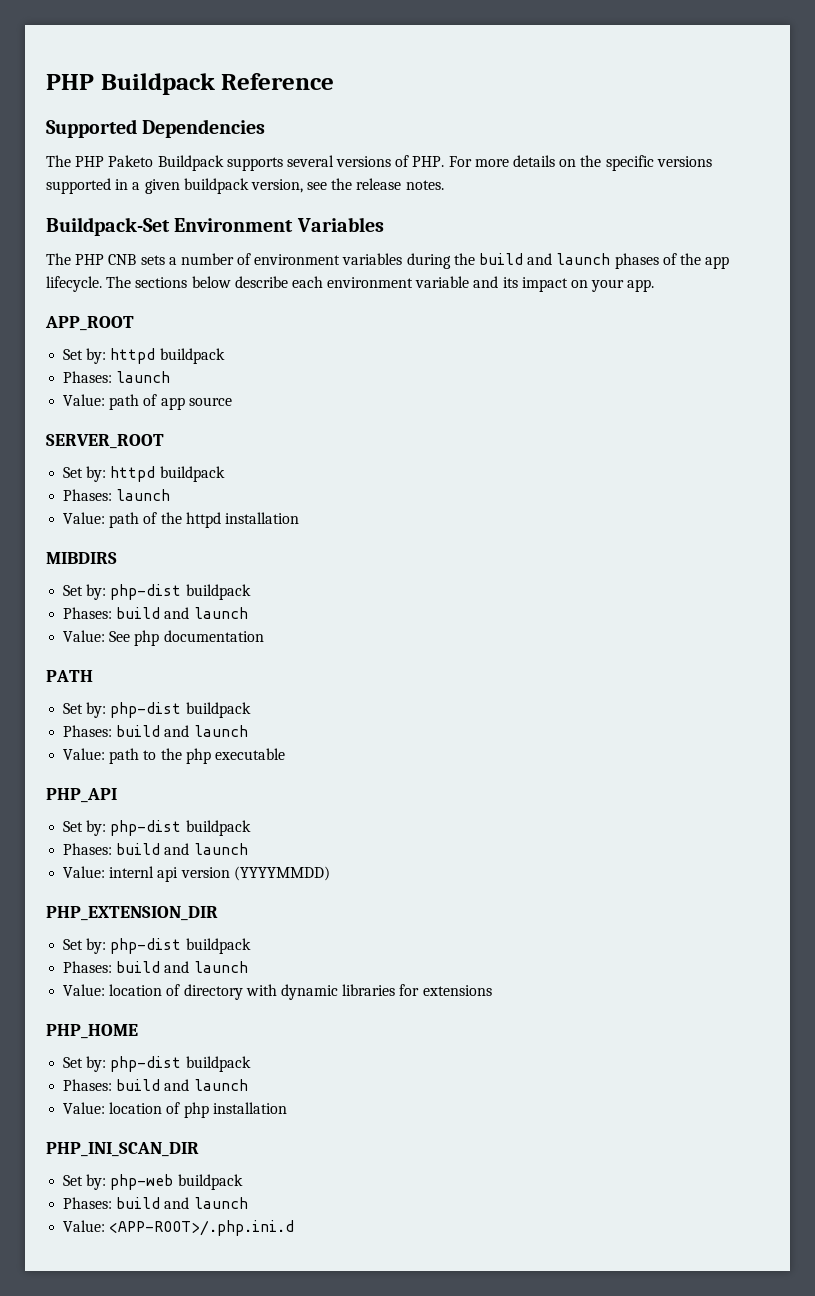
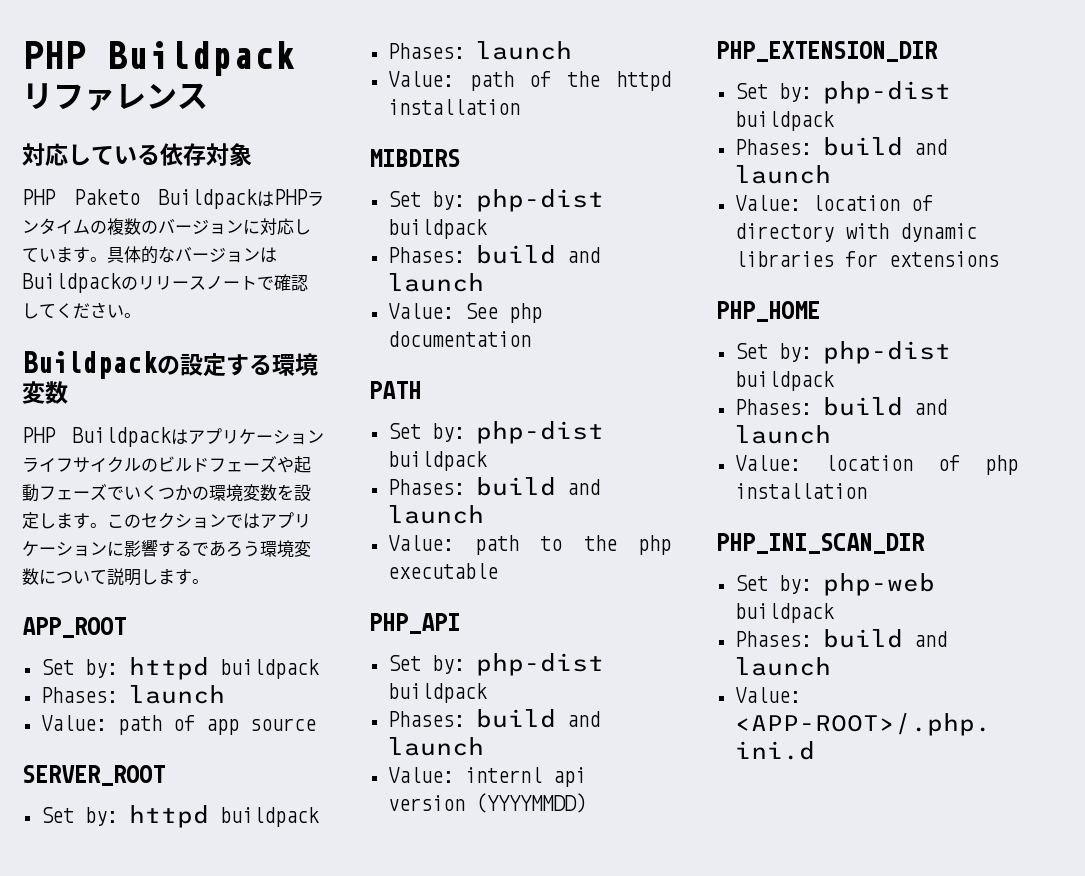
[46,73,335,95] [46,119,266,138] [46,155,712,171] [46,178,444,194] [46,217,384,236] [46,253,730,269] [46,276,655,292] PHP Buildpack Reference // Supported Dependencies // The PHP Paketo Buildpack supports several versions of PHP. For more details on the specific versions supported in a given buildpack version, see the release notes. // Buildpack-Set Environment Variables // The PHP CNB sets a number of environment variables during the build and launch phases of the app lifecycle. The sections below describe each environment variable and its impact on your app. -> [22,41,295,76] [22,83,208,111] [22,143,252,166] [22,189,324,209] [22,218,311,235] [22,246,277,264] [22,273,308,293] [22,302,141,319] [22,351,318,379] [22,381,68,404] [22,427,324,447] [22,456,311,473] [22,484,311,502] [22,512,311,529] [22,540,311,558] [22,568,209,586] PHP Buildpackリファレンス // 対応している依存対象 // PHP Paketo BuildpackはPHPランタイムの複数のバージョンに対応しています。具体的なバージョンはBuildpackのリリースノートで確認してください。 // Buildpackの設定する環境変数 // PHP Buildpackはアプリケーションライフサイクルのビルドフェーズや起動フェーズでいくつかの環境変数を設定します。このセクションではアプリケーションに影響するであろう環境変数について説明します。

